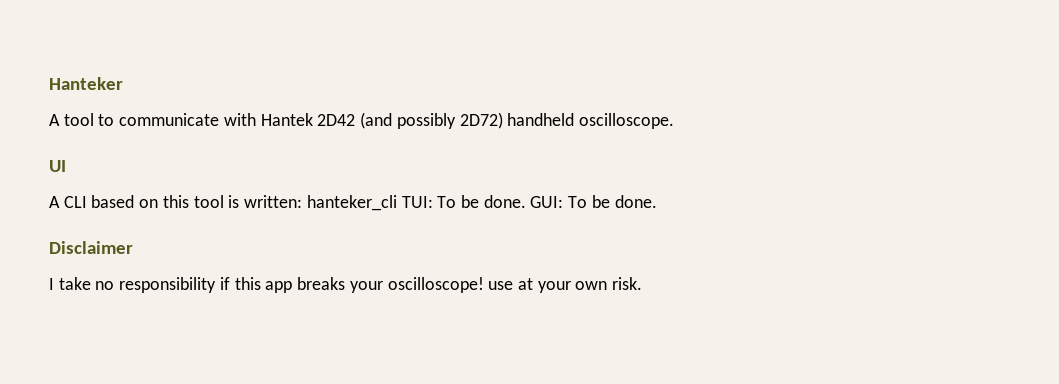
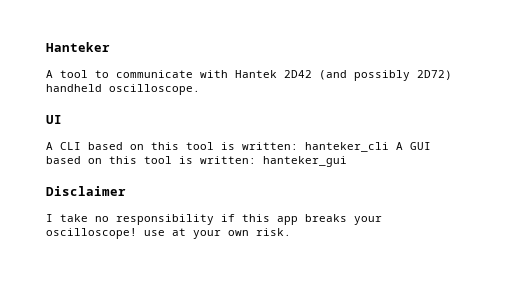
[401,195,657,208] TUI: To be done. GUI: To be done. -> [396,142,431,150] [46,156,347,167] A GUI based on this tool is written: hanteker_gui

